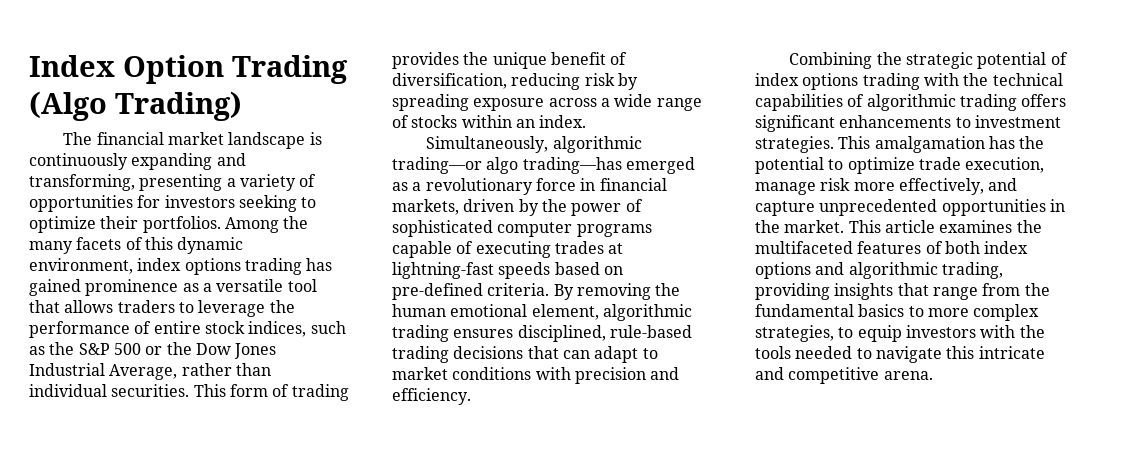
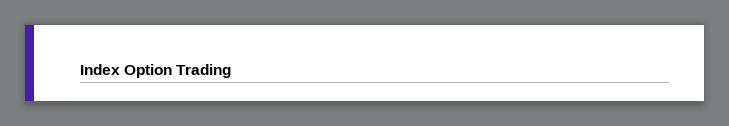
[29,91,242,121] [63,132,322,149] [29,153,246,170] [29,174,317,191] [29,195,317,212] [29,216,309,233] [29,237,244,254] [29,258,333,275] [29,279,317,296] [29,300,295,317] [29,321,346,338] [29,342,277,359] [29,363,271,380] [29,384,349,401] [392,52,628,69] [392,73,638,90] [392,94,702,111] [392,115,587,128] [426,136,642,153] [392,157,695,174] [392,178,667,195] [392,199,643,216] [392,220,652,237] [392,241,624,258] [392,262,623,279] [392,283,681,300] [392,304,692,321] [392,325,692,342] [392,346,658,363] [392,367,680,384] [392,388,471,405] [789,52,1068,69] [755,73,1063,90] [755,94,1067,111] [755,115,1061,132] [755,136,1045,153] [755,157,1045,174] [755,178,1018,195] [755,199,1065,216] [755,220,1042,233] [755,241,1029,254] [755,262,1003,279] [755,283,1050,300] [755,304,1040,321] [755,325,1045,342] [755,346,1045,363] [755,367,933,384] (Algo Trading) // The financial market landscape is continuously expanding and transforming, presenting a variety of opportunities for investors seeking to optimize their portfolios. Among the many facets of this dynamic environment, index options trading has gained prominence as a versatile tool that allows traders to leverage the performance of entire stock indices, such as the S&P 500 or the Dow Jones Industrial Average, rather than individual securities. This form of trading provides the unique benefit of diversification, reducing risk by spreading exposure across a wide range of stocks within an index. // Simultaneously, algorithmic trading—or algo trading—has emerged as a revolutionary force in financial markets, driven by the power of sophisticated computer programs capable of executing trades at lightning-fast speeds based on pre-defined criteria. By removing the human emotional element, algorithmic trading ensures disciplined, rule-based trading decisions that can adapt to market conditions with precision and efficiency. // Combining the strategic potential of index options trading with the technical capabilities of algorithmic trading offers significant enhancements to investment strategies. This amalgamation has the potential to optimize trade execution, manage risk more effectively, and capture unprecedented opportunities in the market. This article examines the multifaceted features of both index options and algorithmic trading, providing insights that range from the fundamental basics to more complex strategies, to equip investors with the tools needed to navigate this intricate and competitive arena. -> (232, 71) none

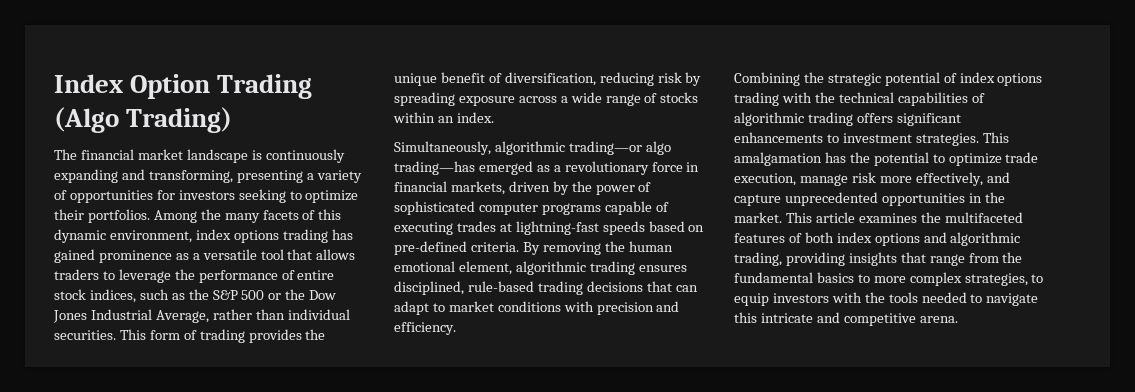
(232, 71) none -> [54,107,233,133] [54,149,345,163] [54,169,362,183] [54,189,359,203] [54,209,342,223] [54,229,353,243] [54,249,356,263] [54,269,335,283] [54,289,337,303] [53,309,350,323] [54,329,326,343] [394,72,702,86] [394,92,699,106] [393,112,494,123] [394,141,671,155] [394,161,700,175] [394,181,652,195] [394,201,669,215] [394,221,705,235] [394,241,673,255] [394,261,687,275] [394,281,698,295] [394,301,680,315] [394,322,456,335] [734,72,1043,86] [734,92,985,106] [734,112,961,126] [734,132,1009,146] [734,152,1039,166] [734,172,1010,186] [734,192,1005,206] [734,212,1023,223] [734,232,1021,246] [734,252,1023,266] [734,272,1044,286] [734,292,1039,306] [734,312,958,326] (Algo Trading) // The financial market landscape is continuously expanding and transforming, presenting a variety of opportunities for investors seeking to optimize their portfolios. Among the many facets of this dynamic environment, index options trading has gained prominence as a versatile tool that allows traders to leverage the performance of entire stock indices, such as the S&P 500 or the Dow Jones Industrial Average, rather than individual securities. This form of trading provides the unique benefit of diversification, reducing risk by spreading exposure across a wide range of stocks within an index. // Simultaneously, algorithmic trading—or algo trading—has emerged as a revolutionary force in financial markets, driven by the power of sophisticated computer programs capable of executing trades at lightning-fast speeds based on pre-defined criteria. By removing the human emotional element, algorithmic trading ensures disciplined, rule-based trading decisions that can adapt to market conditions with precision and efficiency. // Combining the strategic potential of index options trading with the technical capabilities of algorithmic trading offers significant enhancements to investment strategies. This amalgamation has the potential to optimize trade execution, manage risk more effectively, and capture unprecedented opportunities in the market. This article examines the multifaceted features of both index options and algorithmic trading, providing insights that range from the fundamental basics to more complex strategies, to equip investors with the tools needed to navigate this intricate and competitive arena.

